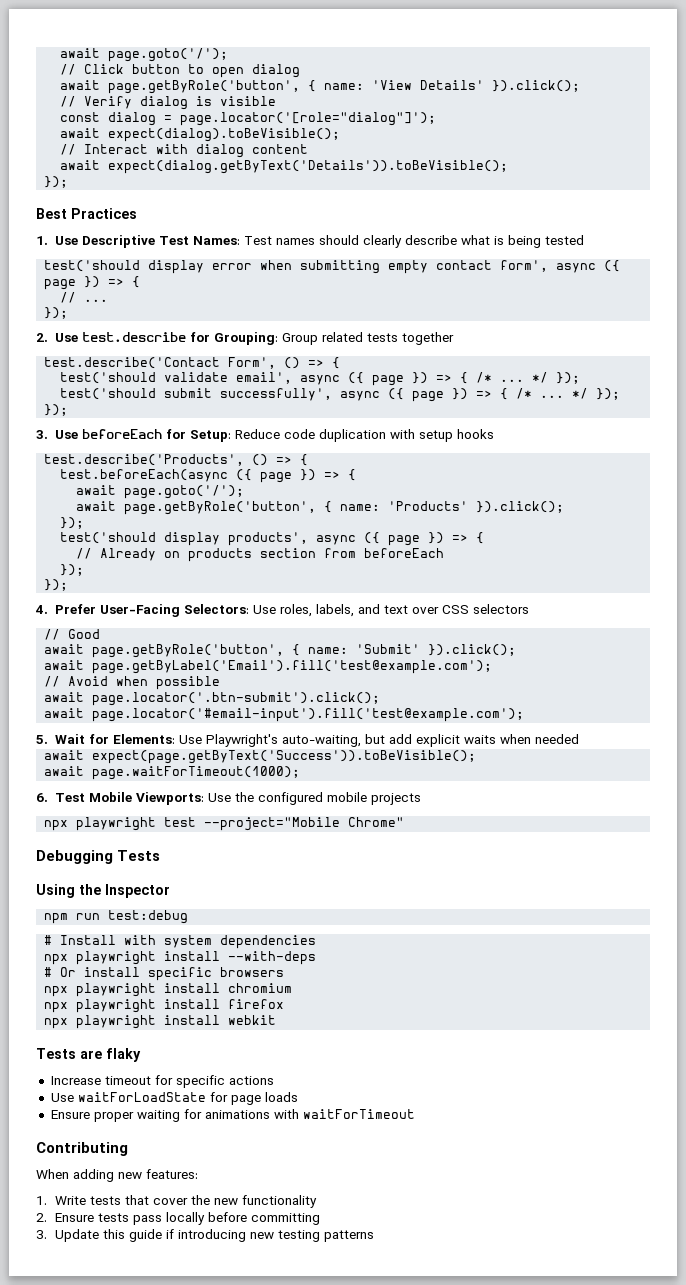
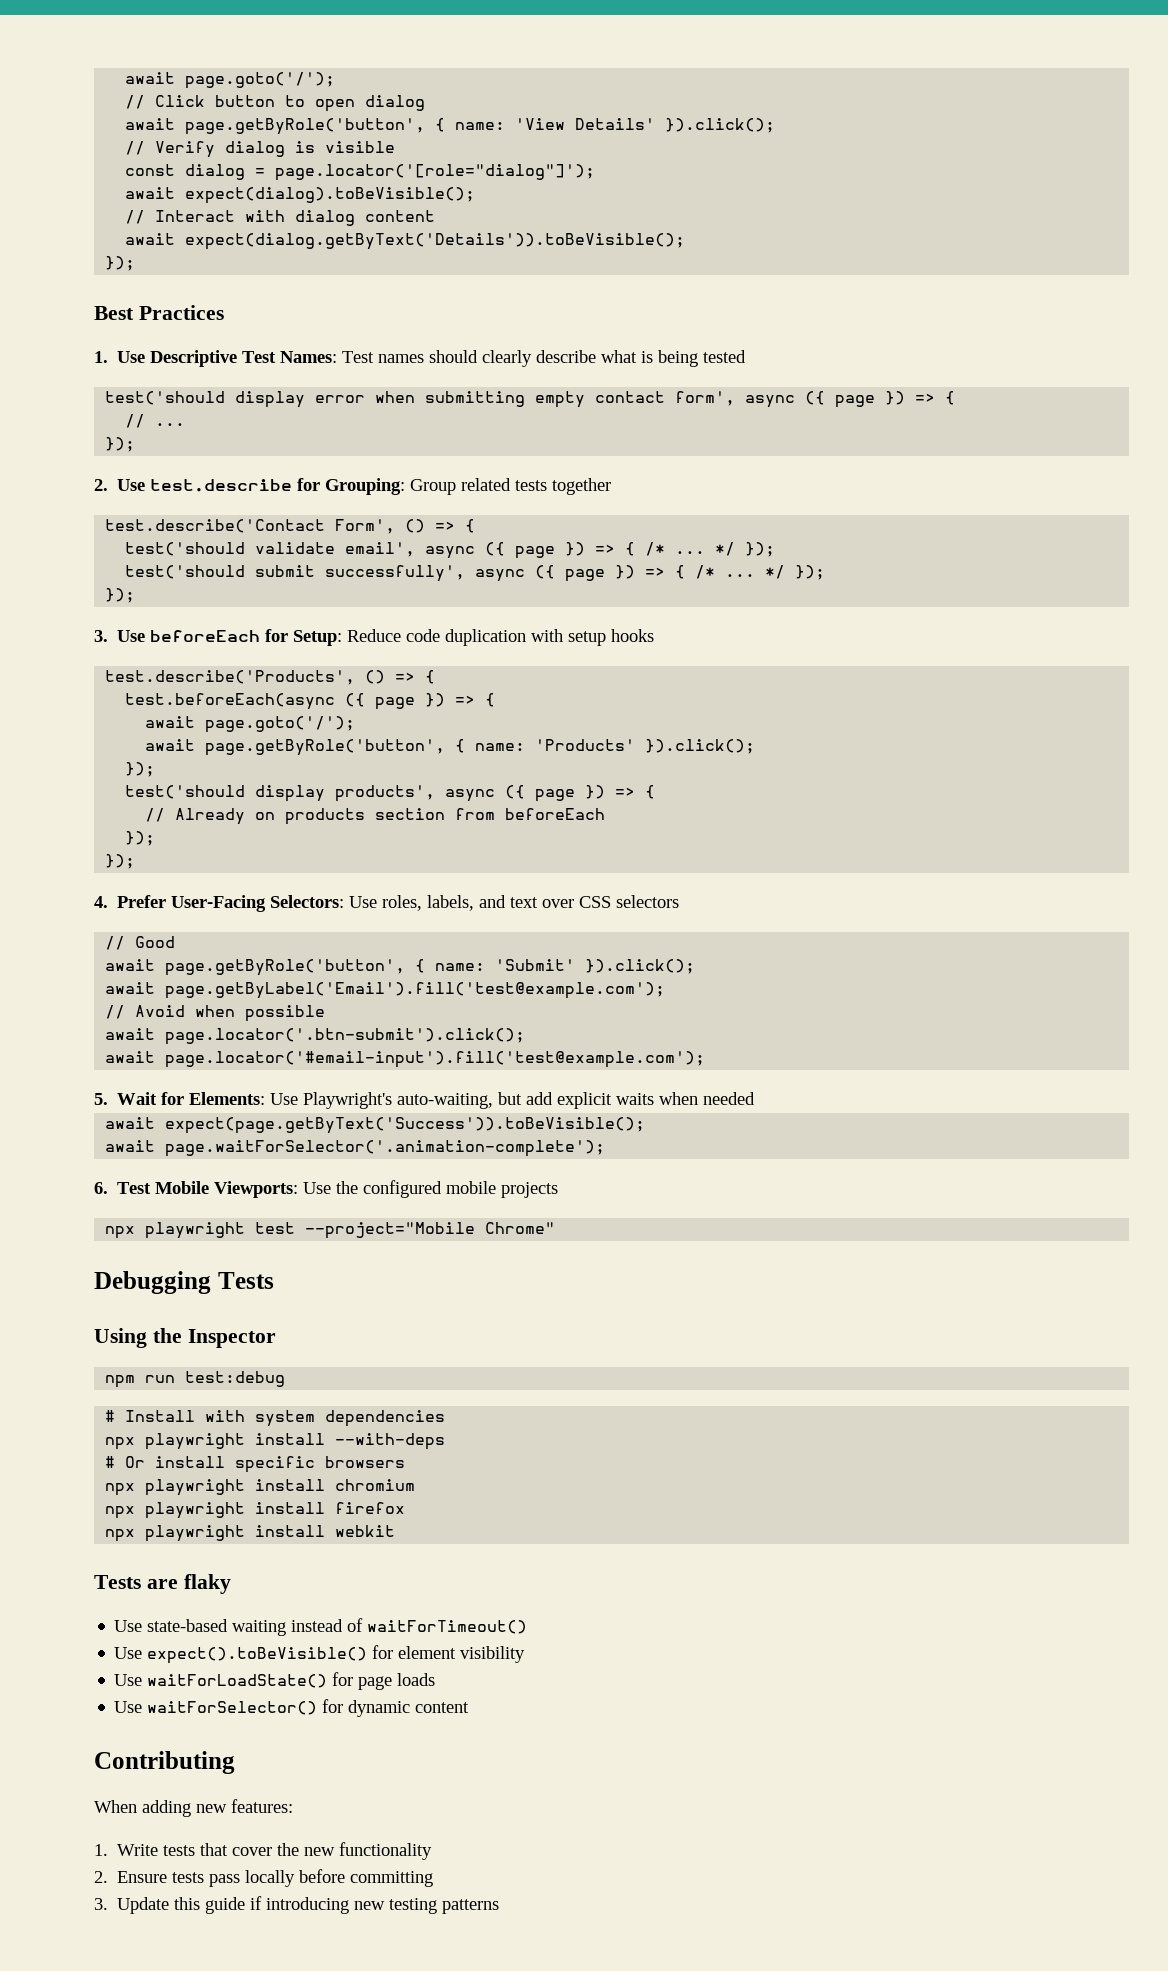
[92,766,301,780] page.waitForTimeout(1000); -> [165,1140,606,1157] page.waitForSelector('.animation-complete');
[50,1075,274,1088] [50,1092,298,1105] [50,1109,415,1122] Increase timeout for specific actions // Use waitForLoadState for page loads // Ensure proper waiting for animations with waitForTimeout -> [114,1618,528,1636] [114,1645,526,1664] [114,1672,436,1690] [114,1699,470,1717] Use state-based waiting instead of waitForTimeout() // Use expect().toBeVisible() for element visibility // Use waitForLoadState() for page loads // Use waitForSelector() for dynamic content

